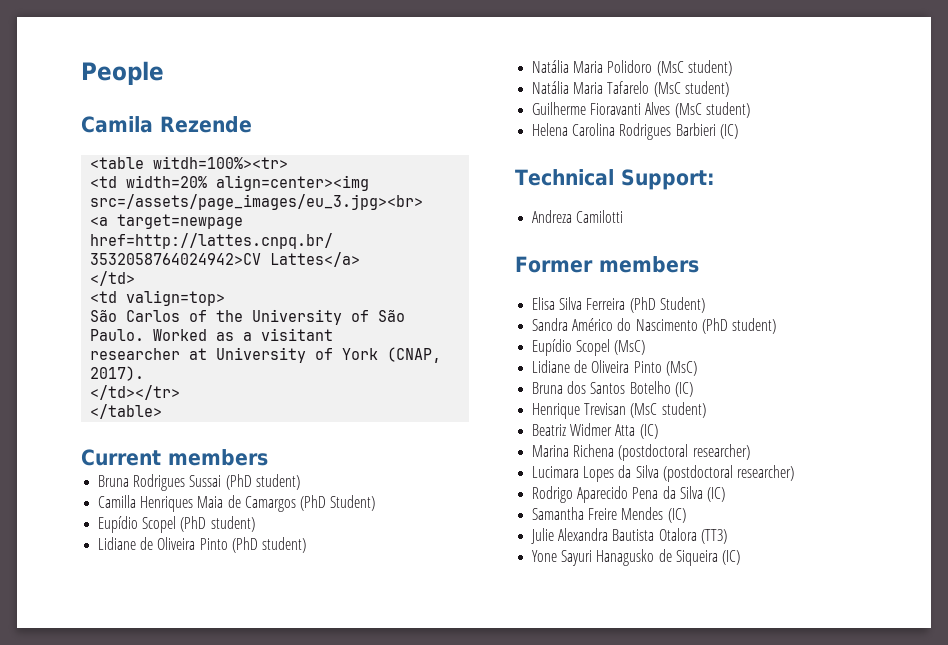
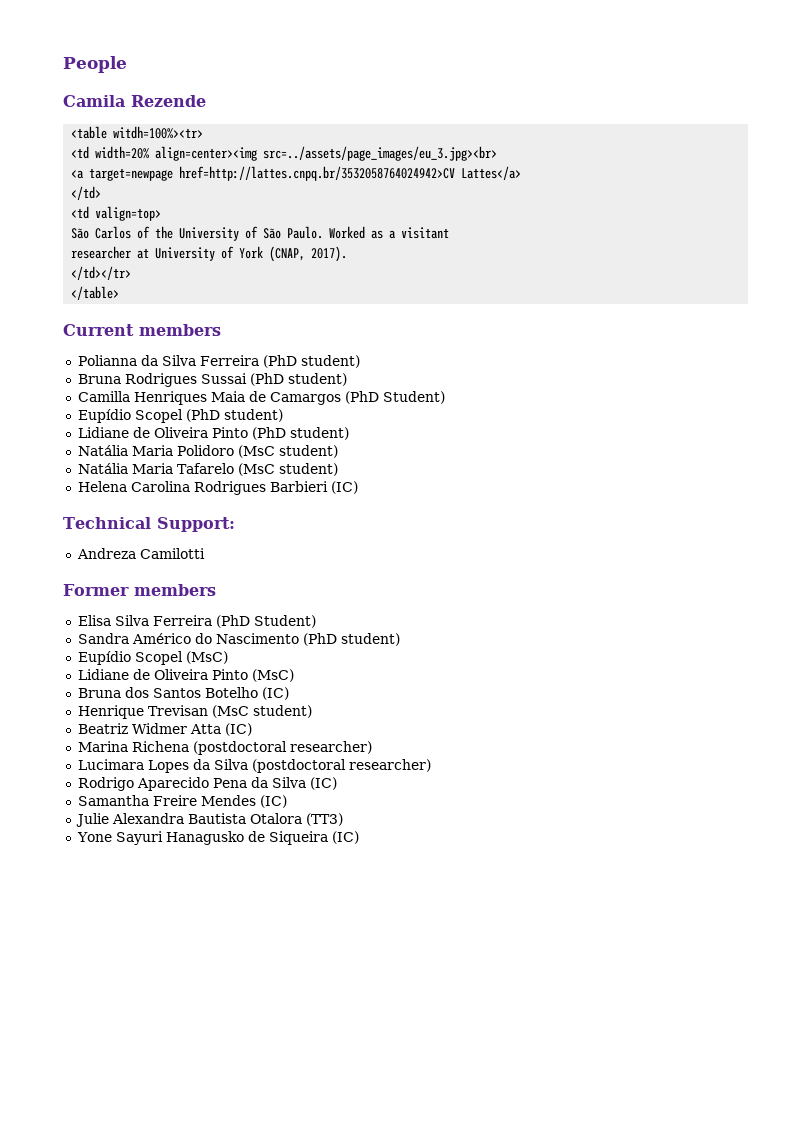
[90,194,424,210] src=/assets/page_images/eu_3.jpg><br> -> [263,146,498,161] src=../assets/page_images/eu_3.jpg><br>
(268, 457) none -> [77,355,360,368] // Polianna da Silva Ferreira (PhD student)
[532,102,750,118] // Guilherme Fioravanti Alves (MsC student) -> (338, 469) none

